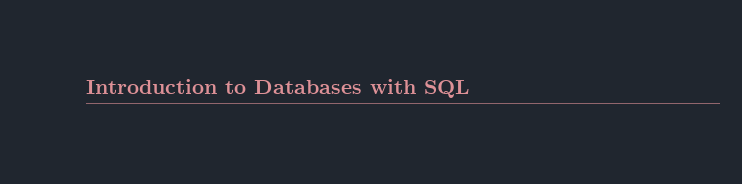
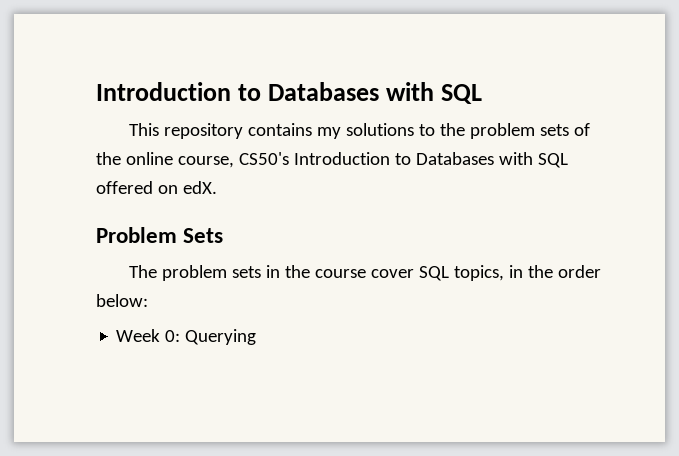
[86,79,470,98] Introduction to Databases with SQL -> [96,82,483,104] [128,123,590,139] [96,152,568,168] [96,181,217,194] [96,227,224,243] [128,265,601,281] [96,294,148,307] [116,329,257,345] Introduction to Databases with SQL // This repository contains my solutions to the problem sets of the online course, CS50's Introduction to Databases with SQL offered on edX. // Problem Sets // The problem sets in the course cover SQL topics, in the order below: // Week 0: Querying

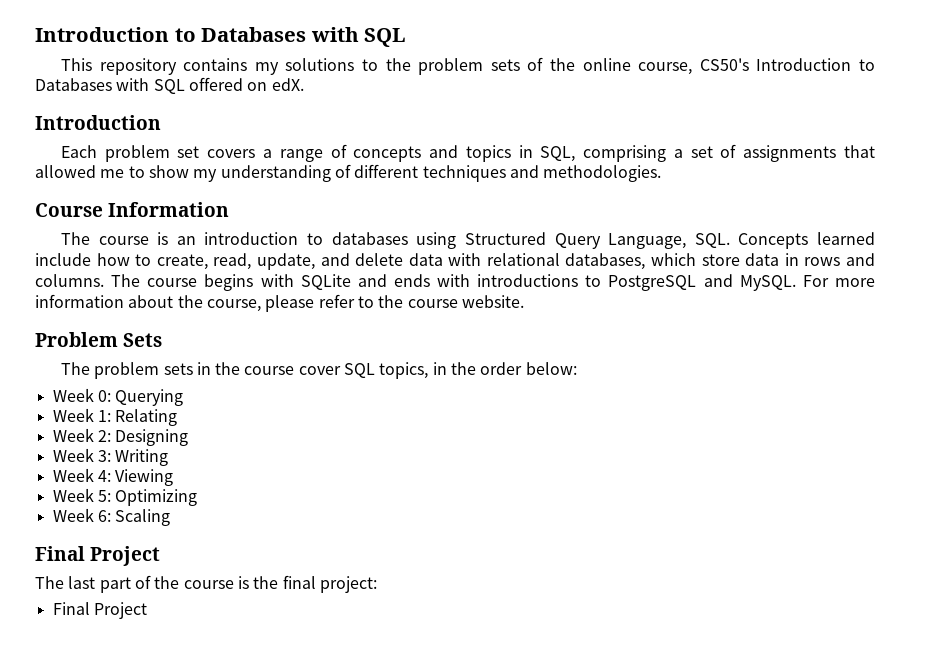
(217, 187) none -> [35,115,161,130] [60,144,876,162] [35,164,662,182] [35,202,230,217] [60,232,875,249] [35,253,876,270] [35,274,875,291] [35,294,524,312] // Introduction // Each problem set covers a range of concepts and topics in SQL, comprising a set of assignments that allowed me to show my understanding of different techniques and methodologies. // Course Information // The course is an introduction to databases using Structured Query Language, SQL. Concepts learned include how to create, read, update, and delete data with relational databases, which store data in rows and columns. The course begins with SQLite and ends with introductions to PostgreSQL and MySQL. For more information about the course, please refer to the course website.
(257, 337) none -> [52,408,178,426] [52,428,189,446] [52,448,169,466] [52,468,174,486] [52,488,198,506] [52,508,171,526] [35,546,161,566] [35,575,377,593] [52,602,147,619] // Week 1: Relating // Week 2: Designing // Week 3: Writing // Week 4: Viewing // Week 5: Optimizing // Week 6: Scaling // Final Project // The last part of the course is the final project: // Final Project

